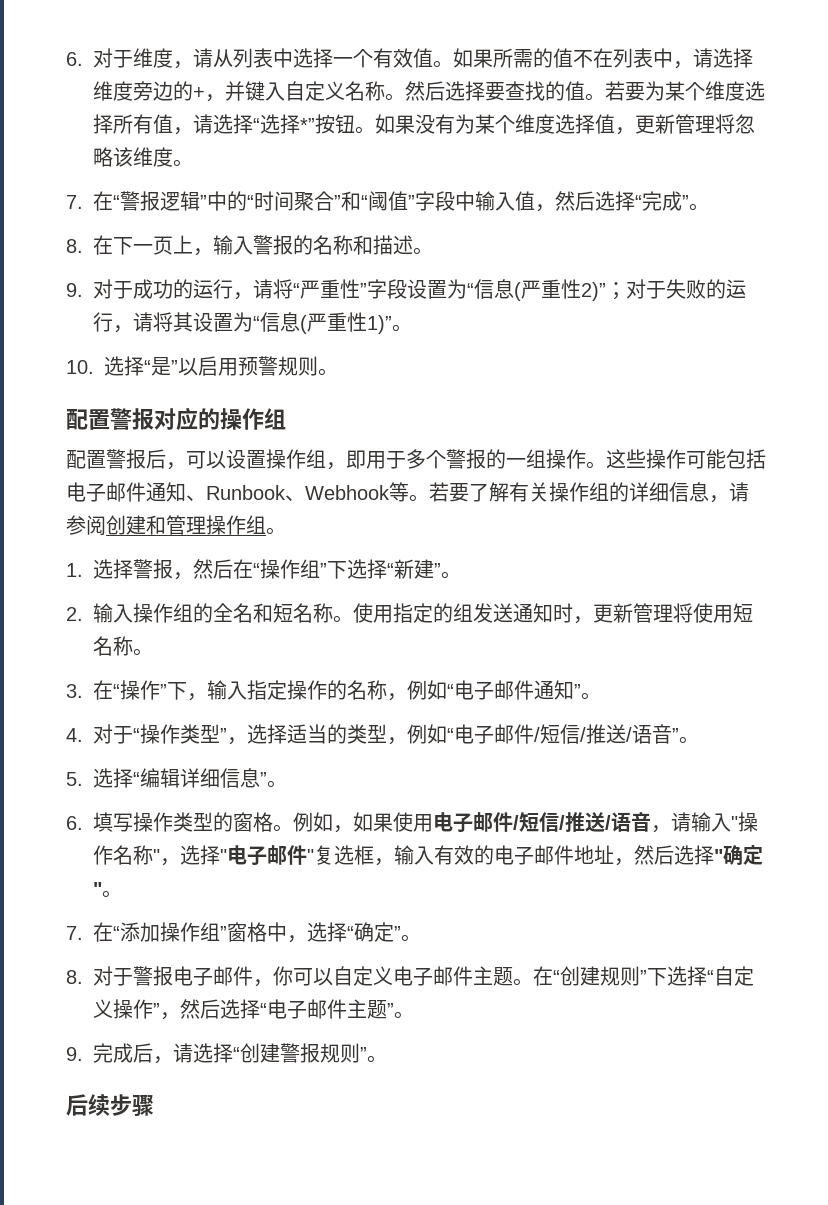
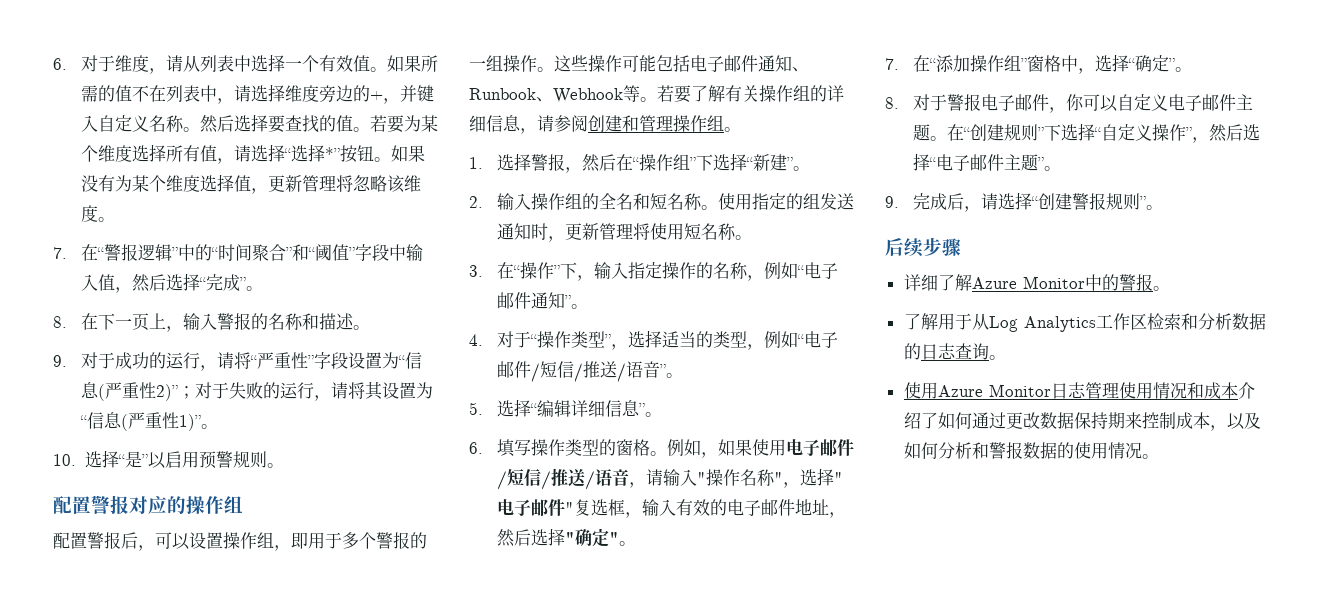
(154, 1106) none -> [903,274,1170,291] [903,313,1266,332] [903,343,1006,360] [903,382,1255,399] [903,412,1261,431] [903,442,1159,459] // 详细了解Azure Monitor中的警报。 // 了解用于从Log Analytics工作区检索和分析数据的日志查询。 // 使用Azure Monitor日志管理使用情况和成本介绍了如何通过更改数据保持期来控制成本，以及如何分析和警报数据的使用情况。

